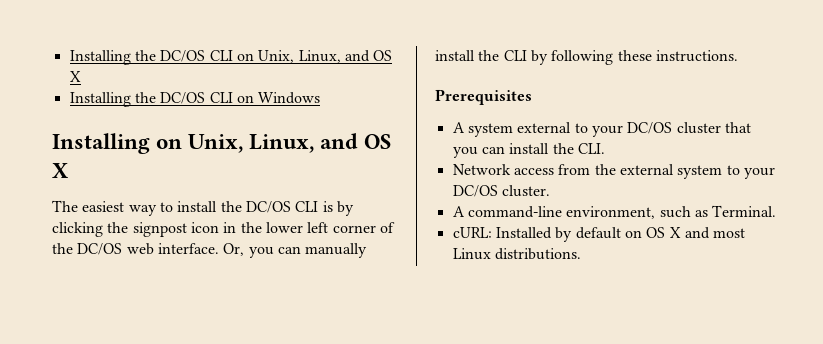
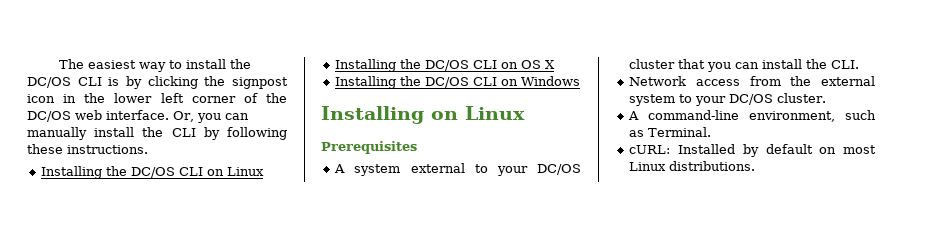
[69,50,393,65] [69,71,81,82] [69,92,321,107] [52,133,392,154] [52,163,69,178] Installing the DC/OS CLI on Unix, Linux, and OS X // Installing the DC/OS CLI on Windows // Installing on Unix, Linux, and OS X // -> (58, 64) none
(738, 56) none -> [41,166,265,179] [335,59,556,72] [335,76,581,89] [321,106,525,124] // Installing the DC/OS CLI on Linux // Installing the DC/OS CLI on OS X // Installing the DC/OS CLI on Windows // Installing on Linux
[646,227,710,239] OS X and -> (837, 150) none

